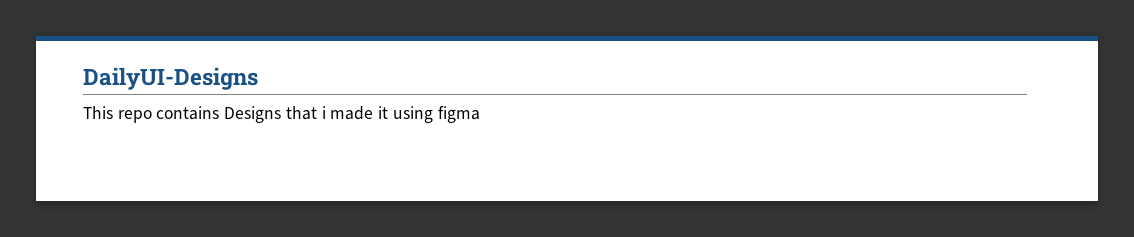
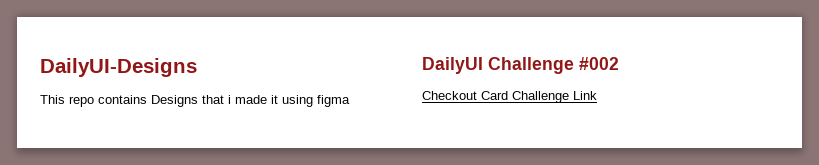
(480, 114) none -> [422,57,619,74] [422,91,597,103] // DailyUI Challenge #002 // Checkout Card Challenge Link

